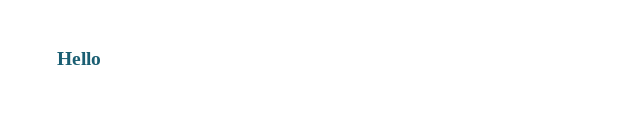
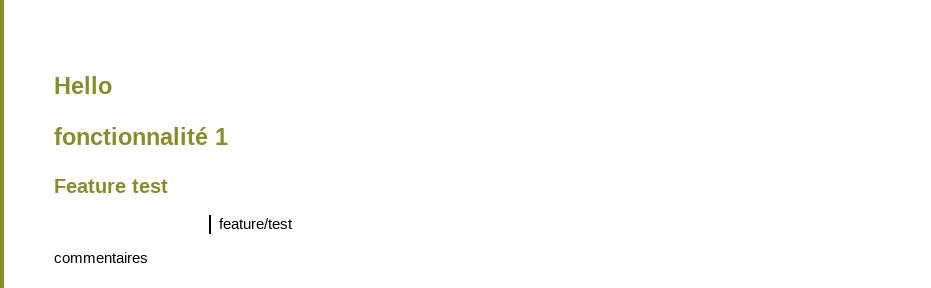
(101, 58) none -> [54,127,228,145] [54,179,168,193] [219,218,294,229] [54,252,148,263] // fonctionnalité 1 // Feature test // feature/test // commentaires

